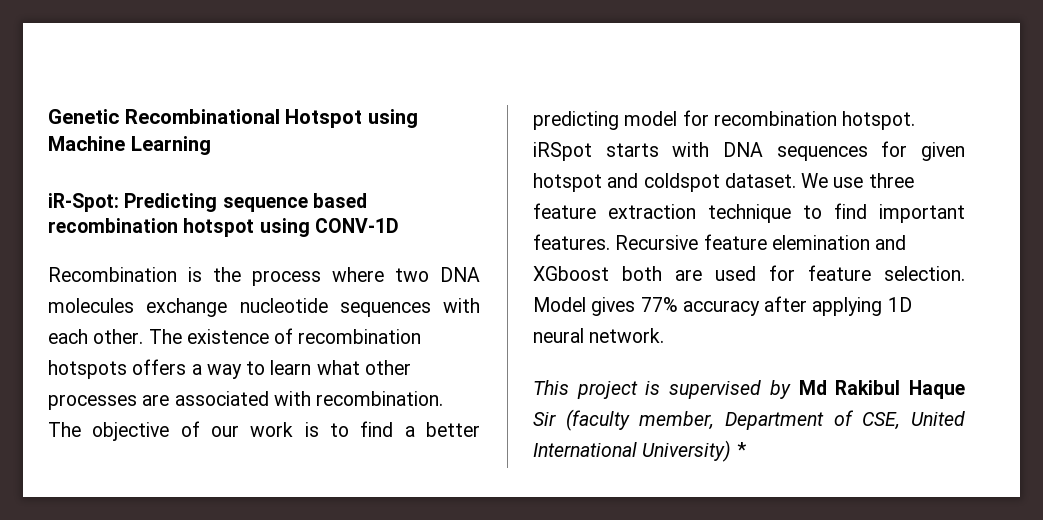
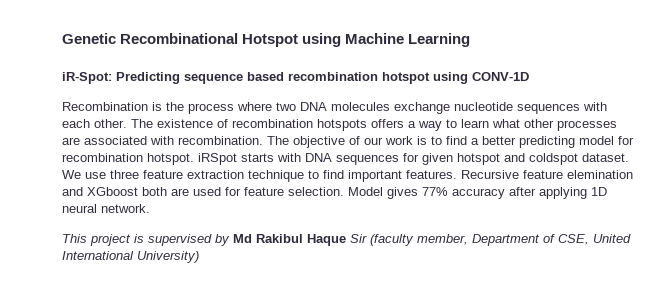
[736,442,746,457] * -> (199, 257) none

